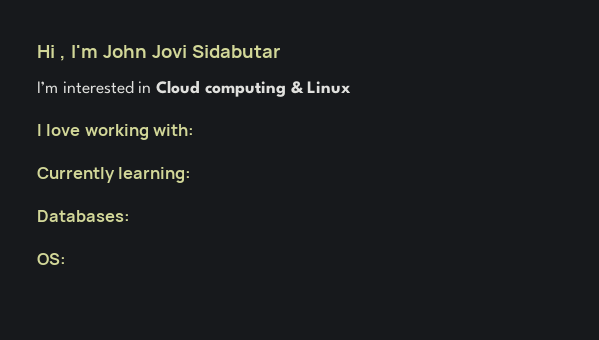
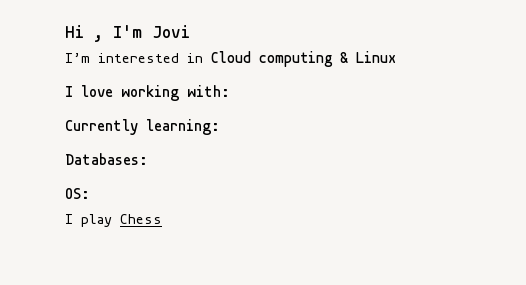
[102,45,147,58] John -> (142, 31) none
[191,45,280,58] Sidabutar -> (190, 31) none
(66, 259) none -> [65,214,162,227] // I play Chess

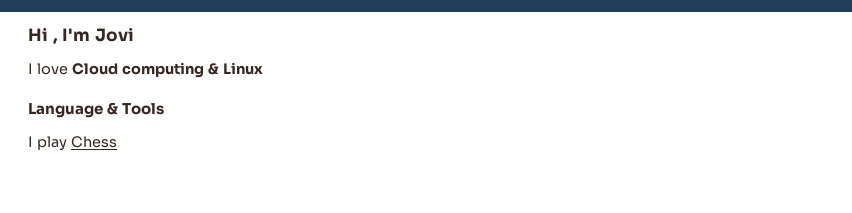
[65,53,203,63] I’m interested in -> [28,63,68,75] I love
[65,85,230,101] [65,119,220,135] [65,153,148,165] [65,188,90,199] I love working with: // Currently learning: // Databases: // OS: -> [28,102,165,118] Language & Tools

